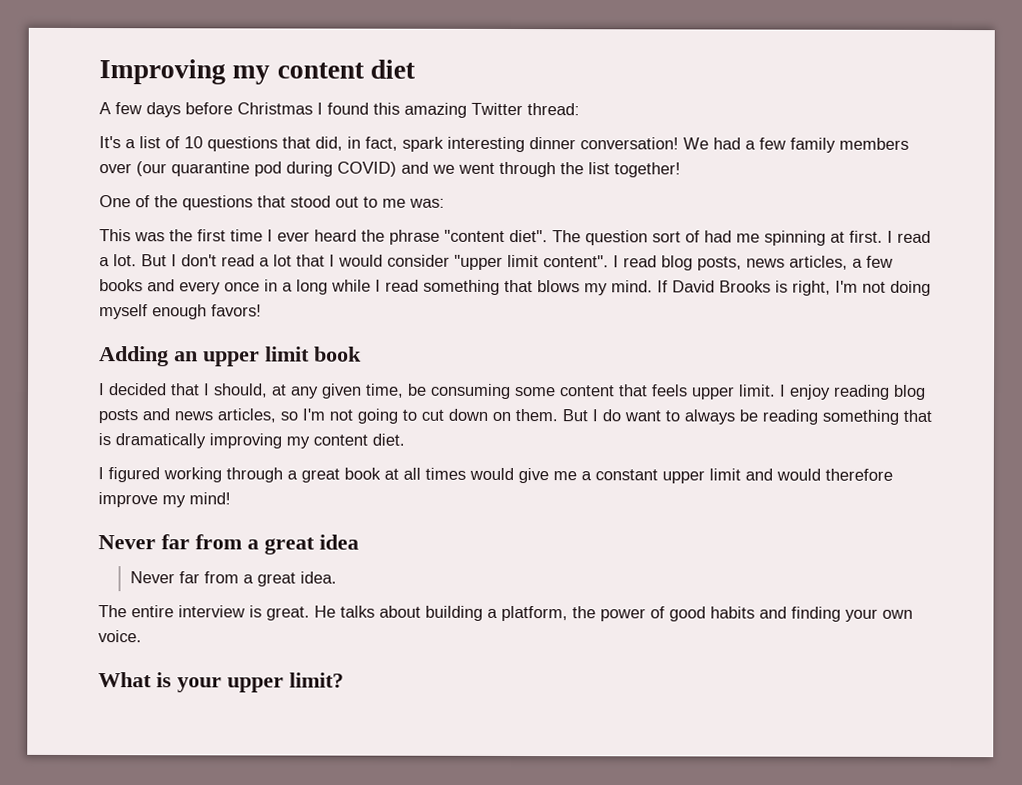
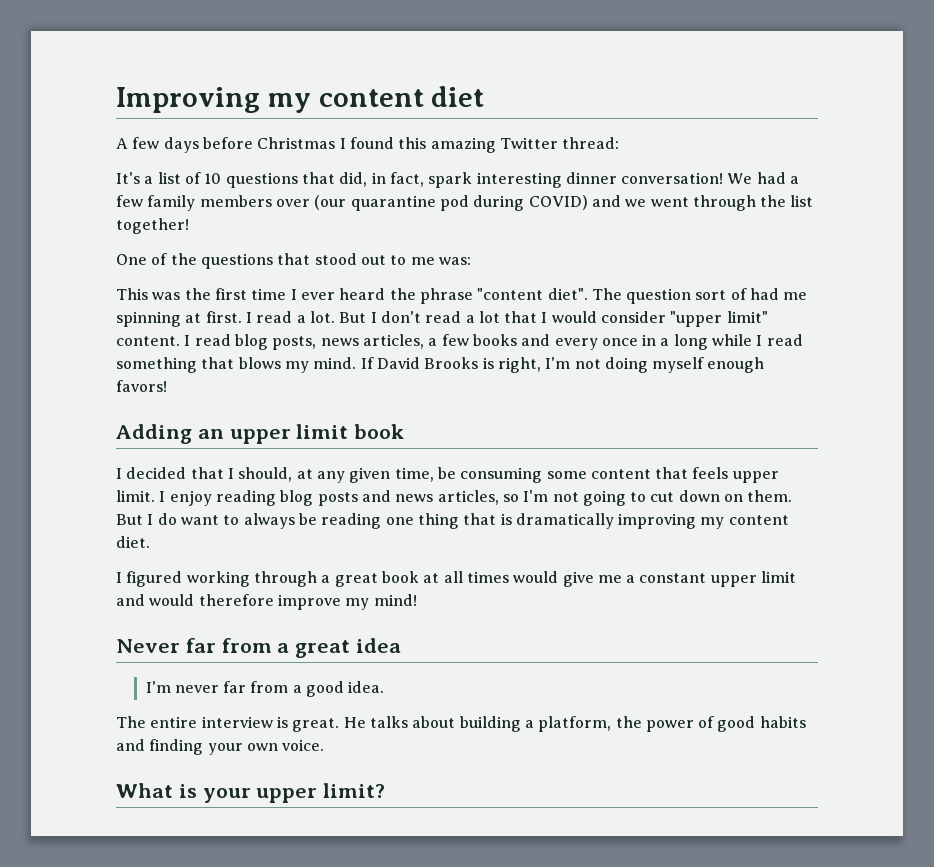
[507,254,609,268] limit content". -> [726,311,768,323] [116,336,180,346] limit" content.
[822,409,899,425] something -> [385,513,459,529] one thing
[129,571,296,587] Never far from a great -> [145,681,345,697] I'm never far from a good

